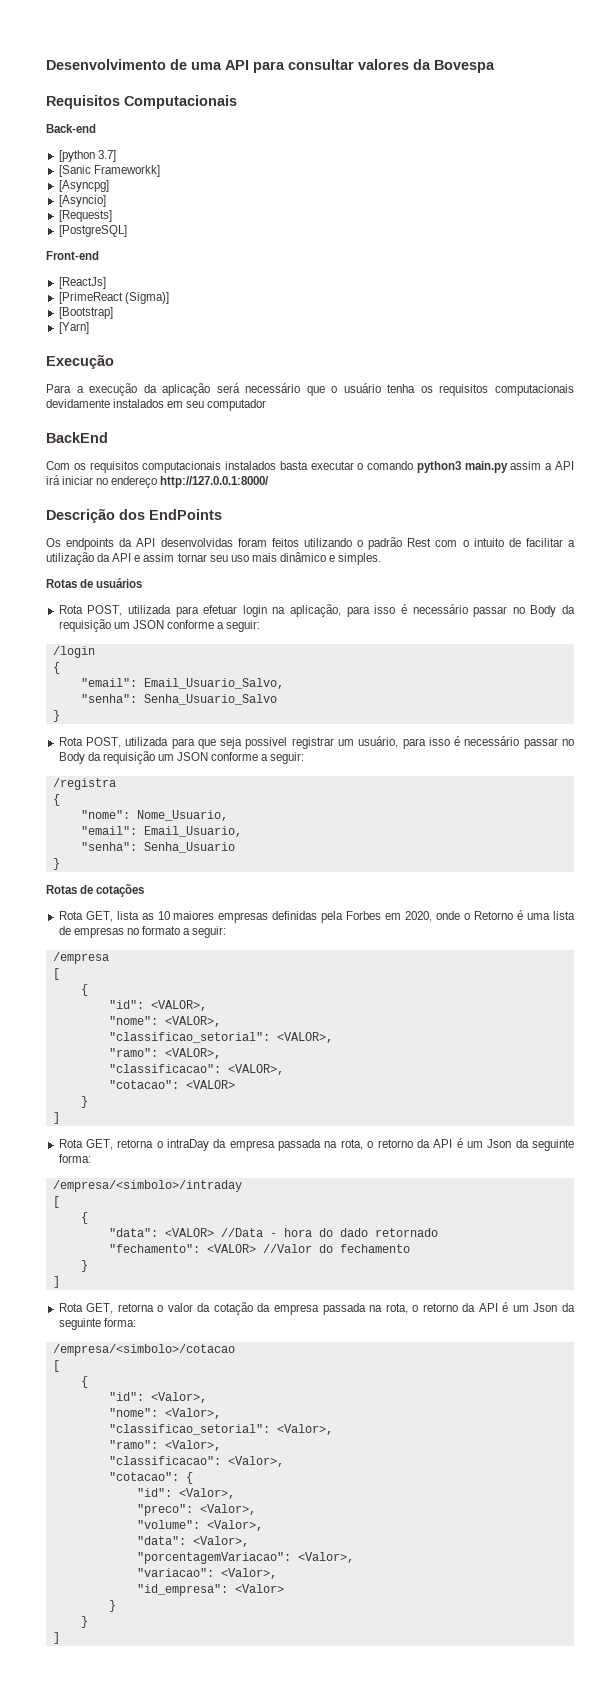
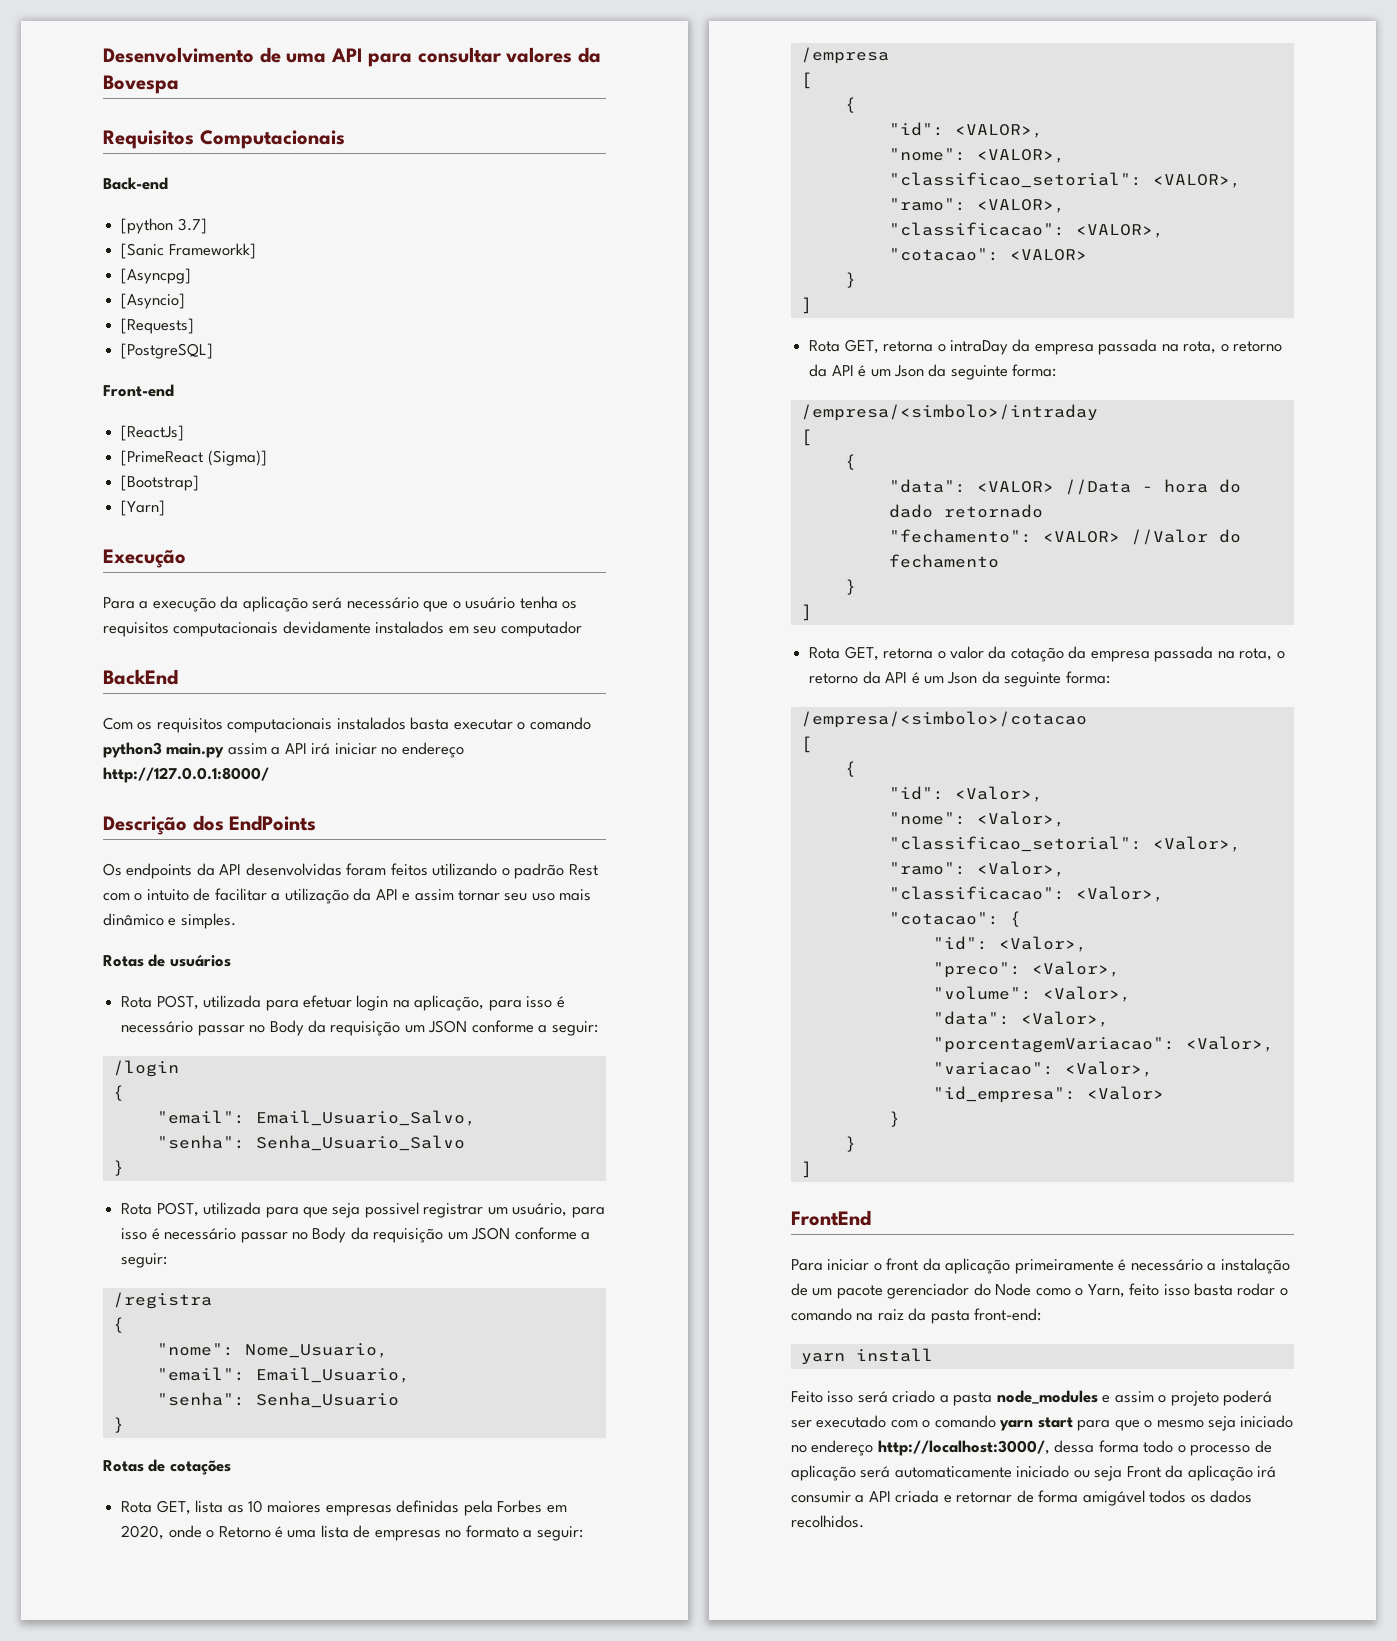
(60, 1638) none -> [791,1210,871,1226] [791,1258,1290,1274] [791,1283,1288,1299] [791,1308,1042,1324] [800,1348,933,1365] [791,1390,1273,1406] [791,1415,1294,1431] [791,1440,1272,1456] [791,1465,1277,1481] [791,1490,1253,1506] [791,1515,864,1528] // FrontEnd // Para iniciar o front da aplicação primeiramente é necessário a instalação de um pacote gerenciador do Node como o Yarn, feito isso basta rodar o comando na raiz da pasta front-end: // yarn install // Feito isso será criado a pasta node_modules e assim o projeto poderá ser executado com o comando yarn start para que o mesmo seja iniciado no endereço http://localhost:3000/, dessa forma todo o processo de aplicação será automaticamente iniciado ou seja Front da aplicação irá consumir a API criada e retornar de forma amigável todos os dados recolhidos.

